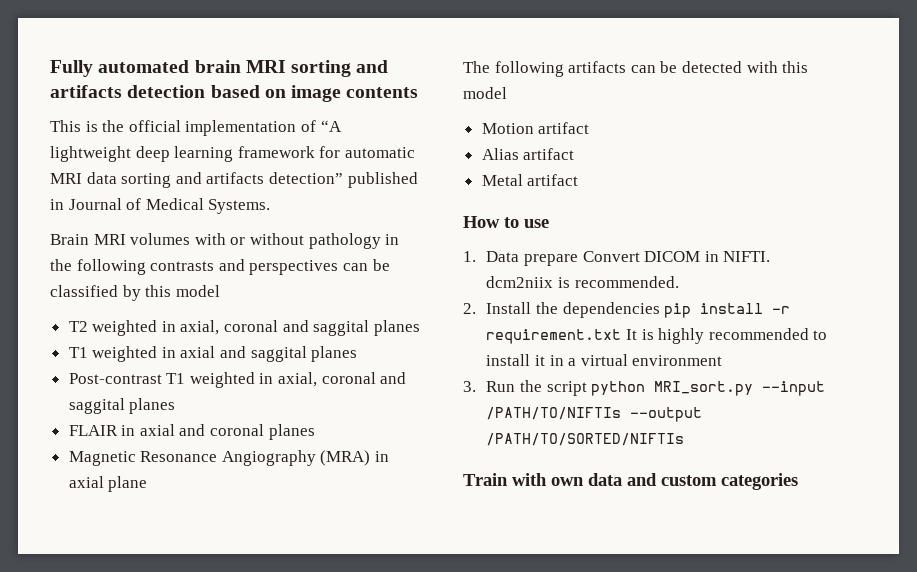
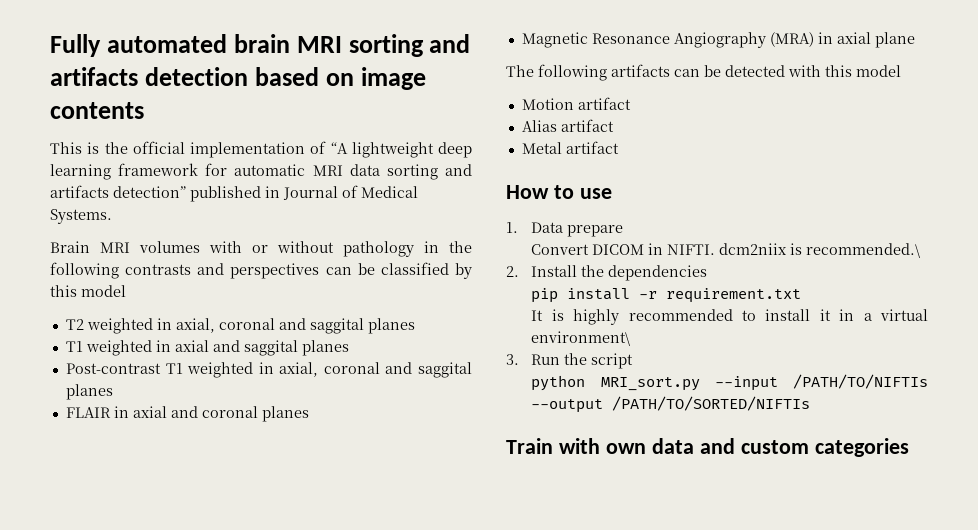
(578, 260) none -> (624, 231) //
[574,276,679,288] recommended. -> [806,243,921,258] recommended.\
(660, 310) none -> (708, 273) //
(622, 336) none -> (802, 295) //
[632,355,723,366] environment -> [531,331,631,346] environment\
(587, 388) none -> (634, 361) //

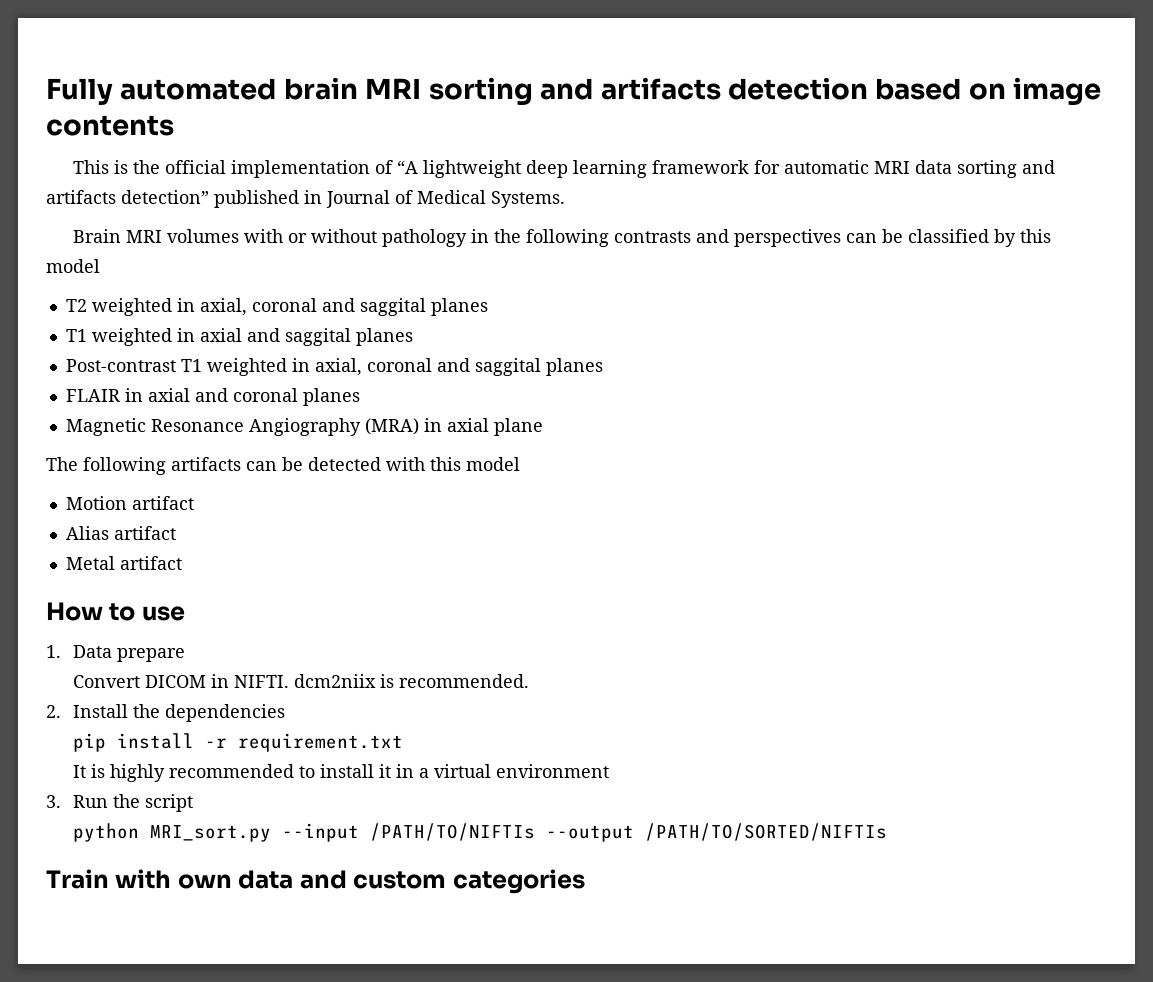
[806,243,921,258] recommended.\ -> [398,674,529,688] recommended.
[531,331,631,346] environment\ -> [495,764,609,778] environment

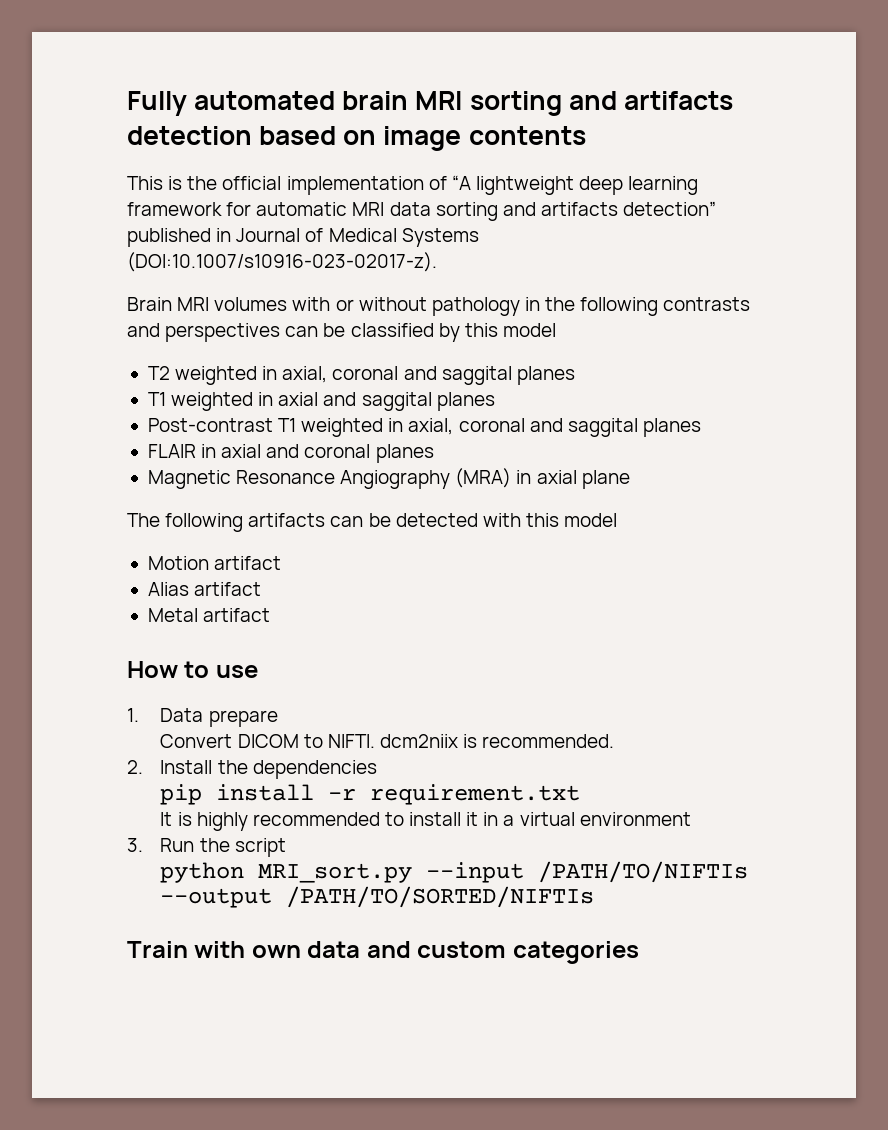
[491,191,565,208] Systems. -> [401,228,479,247] [127,252,437,272] Systems (DOI:10.1007/s10916-023-02017-z).
[210,674,229,688] in -> [303,734,323,748] to

